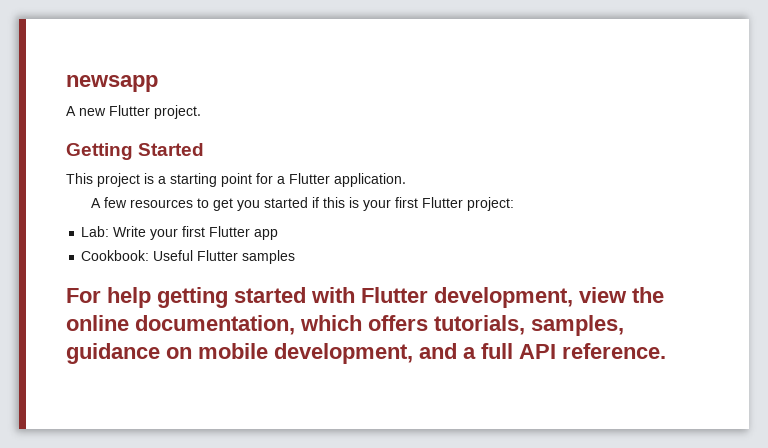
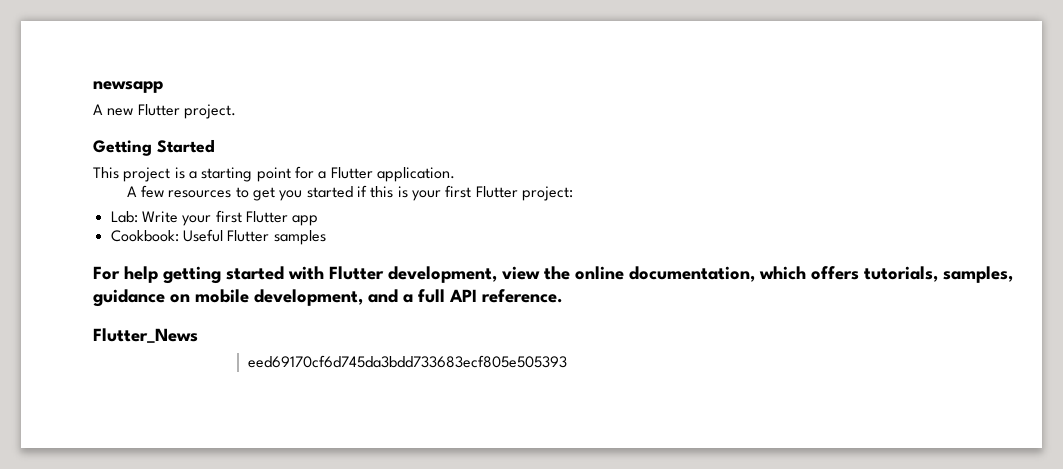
(666, 351) none -> [93,328,198,343] [248,355,568,368] // Flutter_News // eed69170cf6d745da3bdd733683ecf805e505393

